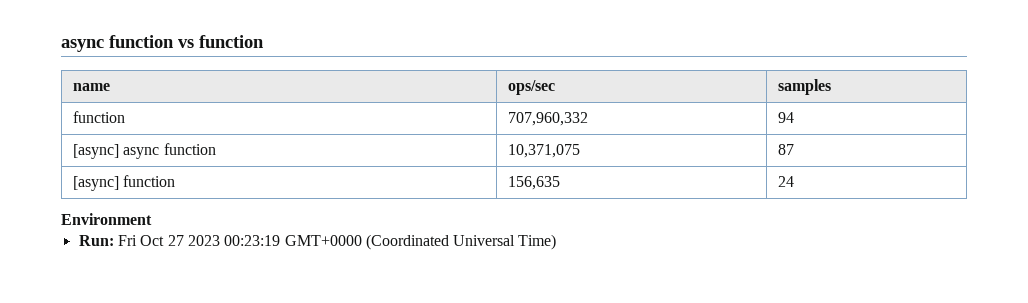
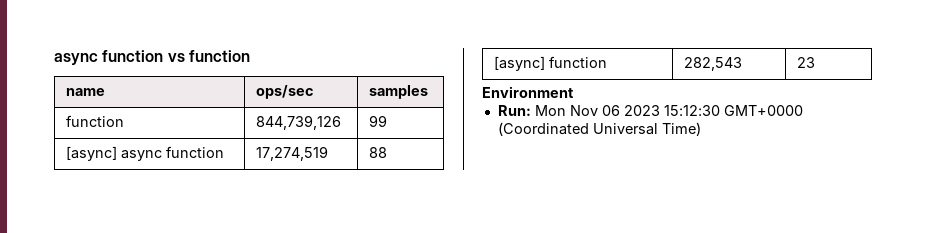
[508,112,589,126] [778,112,795,123] 707,960,332 | 94 -> [255,115,341,130] [368,115,387,127] 844,739,126 | 99
[508,144,581,158] [778,144,795,155] 10,371,075 | 87 -> [255,146,328,161] [368,147,387,158] 17,274,519 | 88
[508,176,561,190] [778,176,795,187] 156,635 | 24 -> [683,57,742,71] [796,57,815,68] 282,543 | 23
[117,235,281,246] Fri Oct 27 2023 00:23:19 -> [534,105,720,116] Mon Nov 06 2023 15:12:30

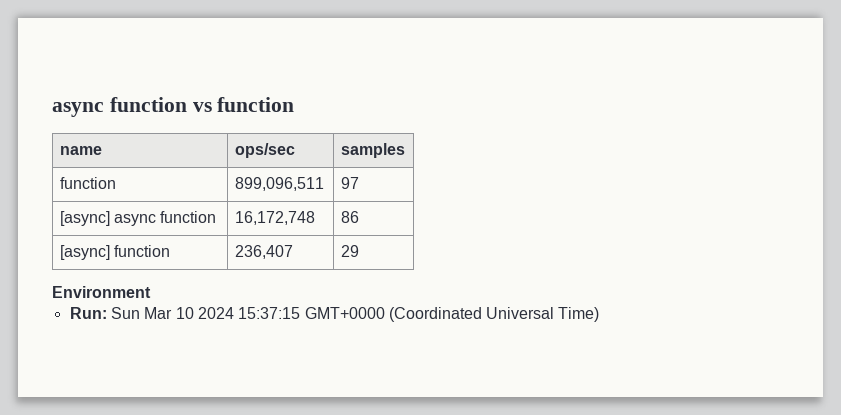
[255,115,341,130] [368,115,387,127] 844,739,126 | 99 -> [234,177,324,191] [340,177,359,189] 899,096,511 | 97
[255,146,328,161] [368,147,387,158] 17,274,519 | 88 -> [234,211,315,225] [340,211,359,223] 16,172,748 | 86
[683,57,742,71] [796,57,815,68] 282,543 | 23 -> [234,245,293,259] [340,245,359,257] 236,407 | 29
[534,105,720,116] Mon Nov 06 2023 15:12:30 -> [110,307,301,319] Sun Mar 10 2024 15:37:15

